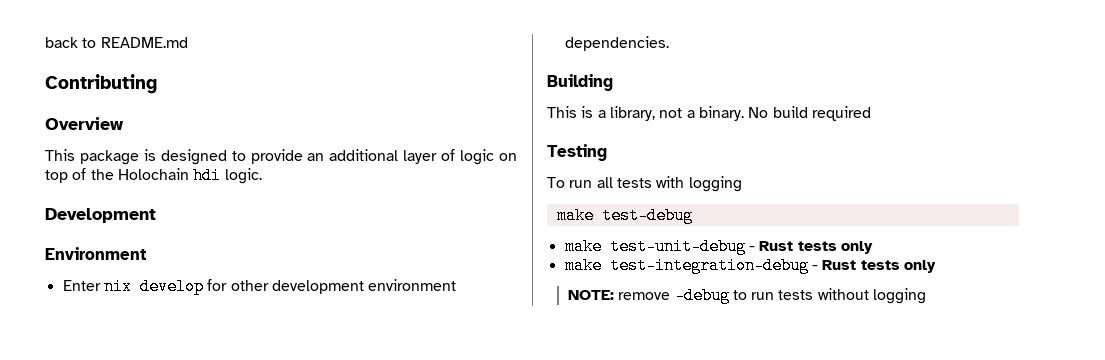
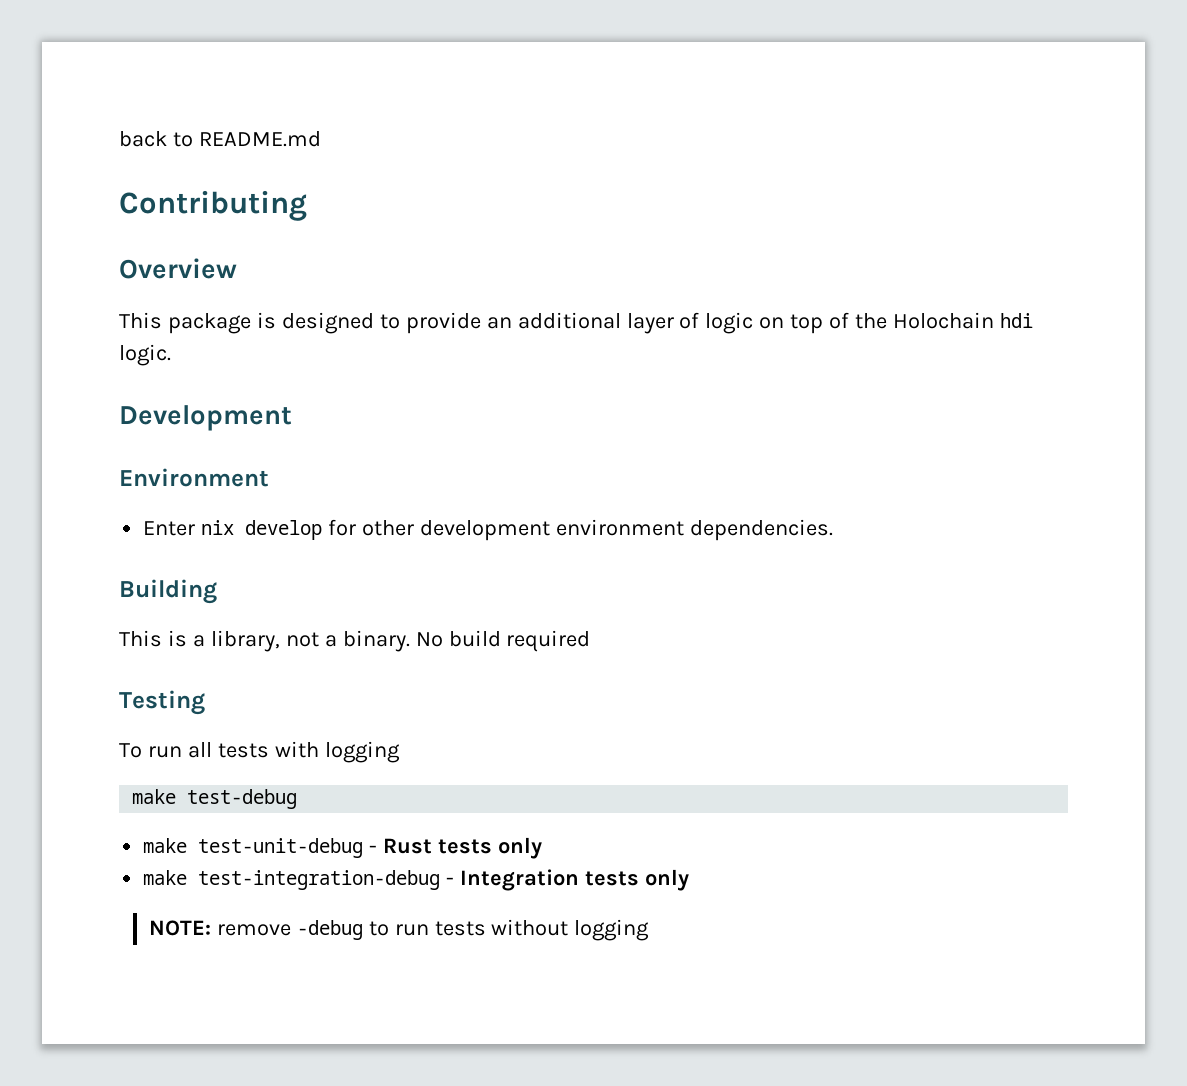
[822,260,857,270] Rust -> [460,869,580,891] Integration

